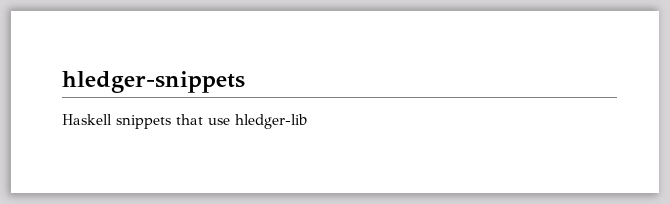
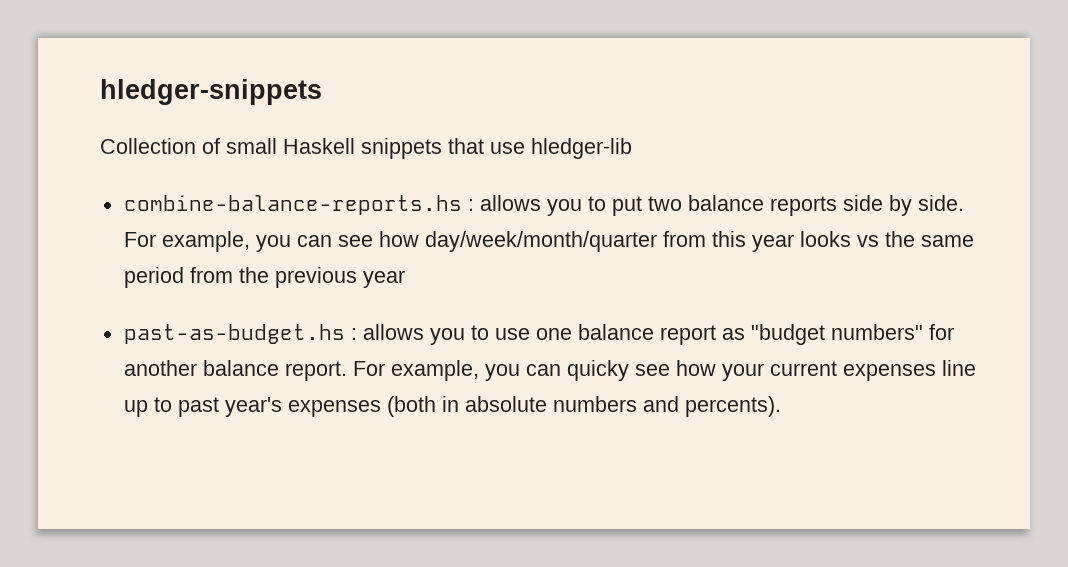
(245, 82) none -> [100,138,277,154] Collection of small
(307, 121) none -> [123,195,964,216] [123,231,974,252] [123,267,405,288] [123,324,954,345] [123,360,976,381] [123,396,781,417] // combine-balance-reports.hs : allows you to put two balance reports side by side. For example, you can see how day/week/month/quarter from this year looks vs the same period from the previous year // past-as-budget.hs : allows you to use one balance report as "budget numbers" for another balance report. For example, you can quicky see how your current expenses line up to past year's expenses (both in absolute numbers and percents).

